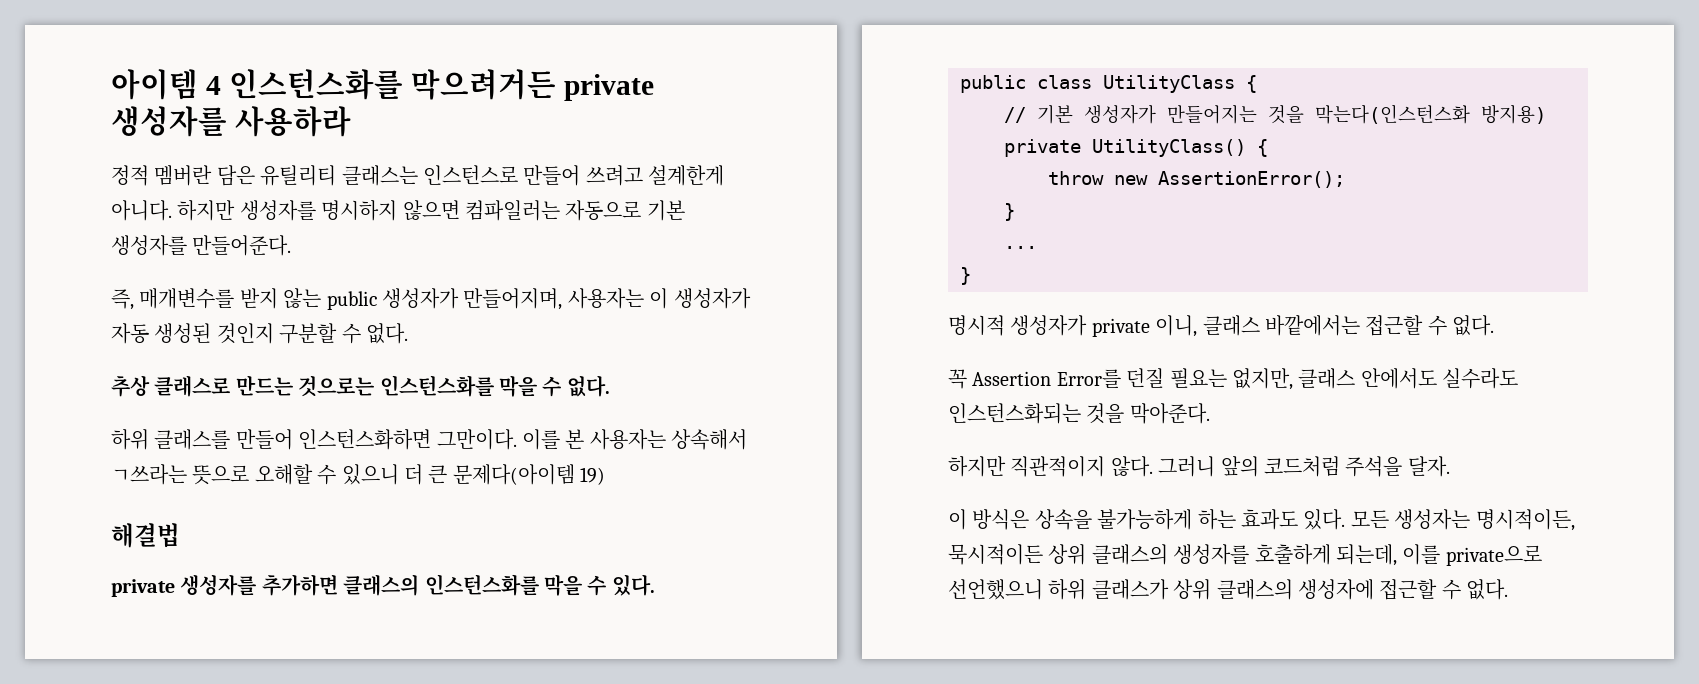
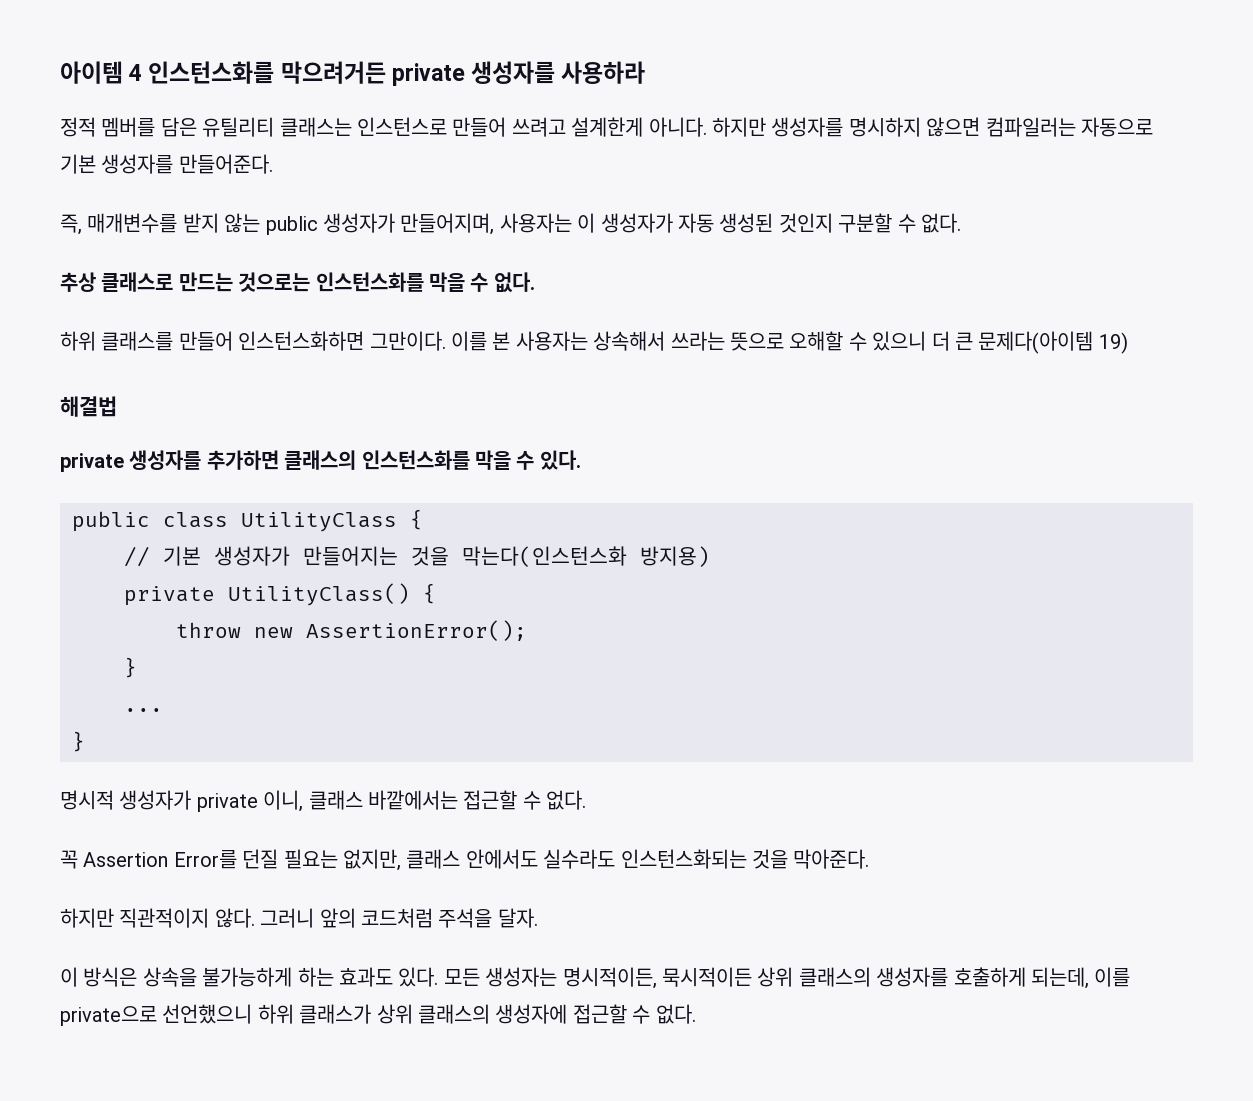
[154,165,213,186] 멤버란 -> [101,117,156,137] 멤버를
[111,464,187,485] ㄱ쓰라는 -> [670,331,725,351] 쓰라는

